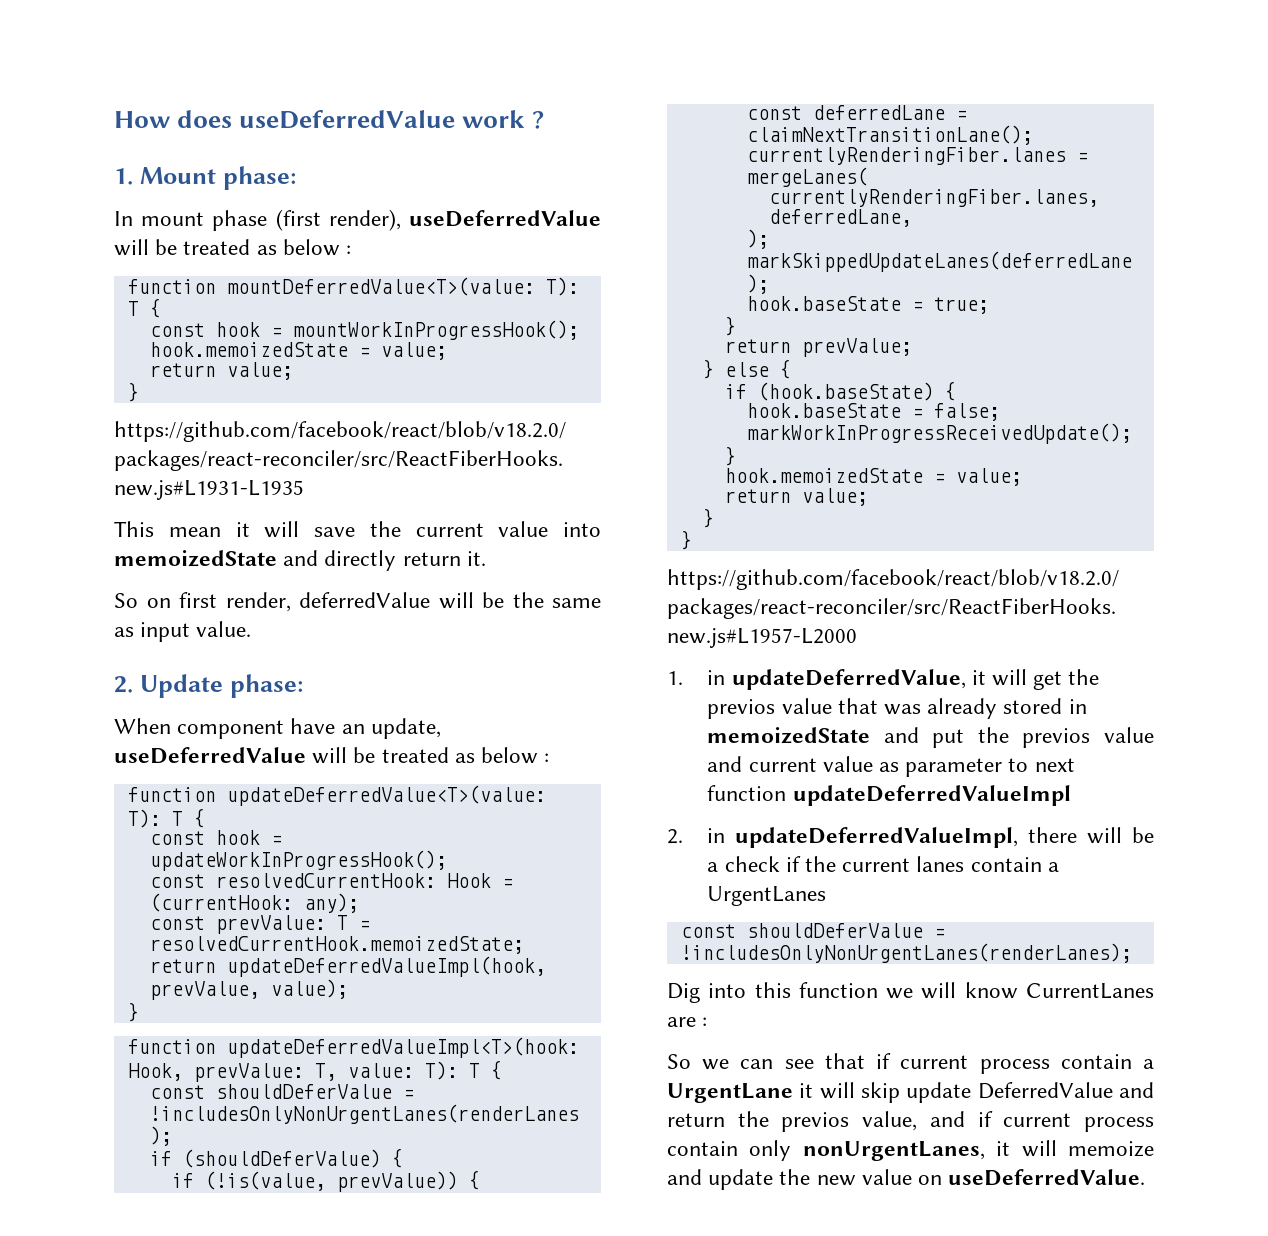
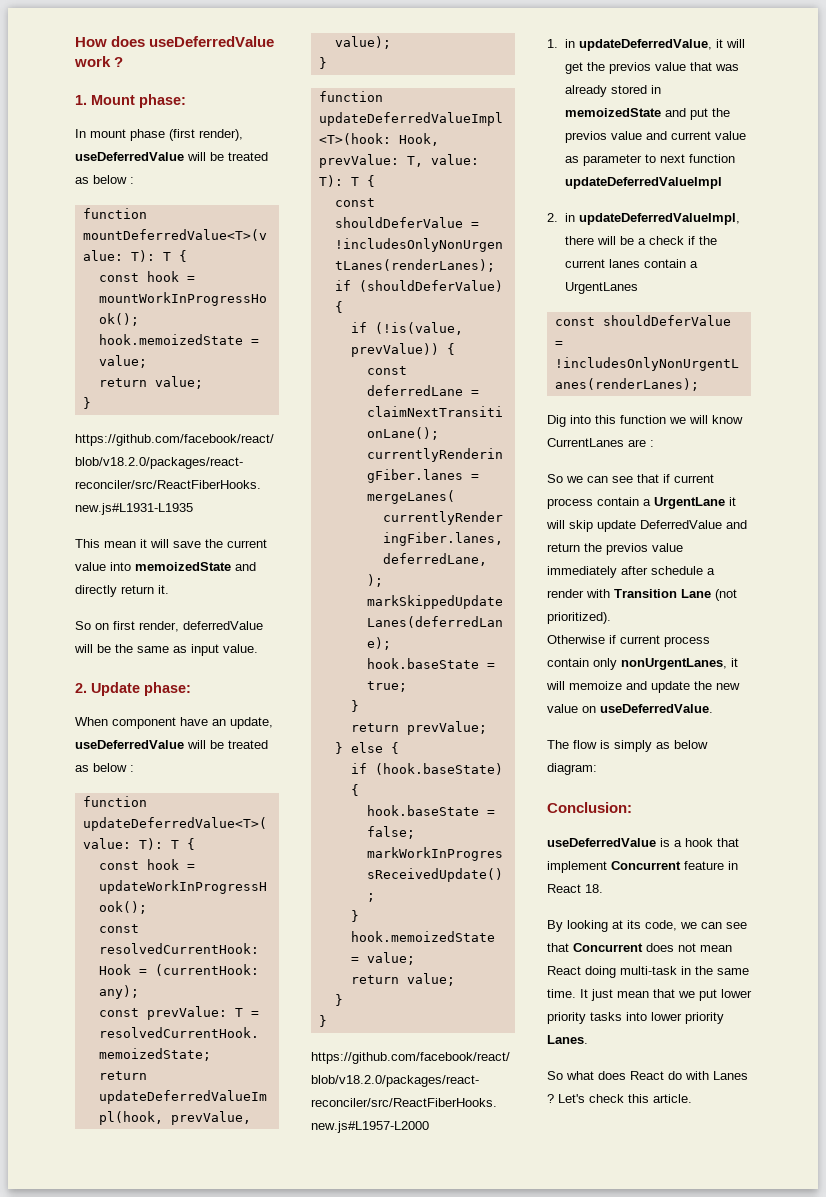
[862,1111,965,1131] value, and -> [652,543,683,552] [547,566,715,578] [547,589,737,601] [547,612,611,624] [547,635,605,644] value immediately after schedule a render with Transition Lane (not prioritized). // Otherwise
(1146, 1177) none -> [547,740,708,752] [547,763,597,775] [547,802,632,813] [547,838,739,847] [547,861,738,873] [547,884,603,893] [547,920,747,932] [547,943,732,952] [547,966,749,978] [547,989,752,1001] [547,1012,724,1024] [547,1035,588,1044] [547,1071,748,1080] [547,1094,692,1103] // The flow is simply as below diagram: // Conclusion: // useDeferredValue is a hook that implement Concurrent feature in React 18. // By looking at its code, we can see that Concurrent does not mean React doing multi-task in the same time. It just mean that we put lower priority tasks into lower priority Lanes. // So what does React do with Lanes ? Let's check this article.

